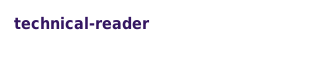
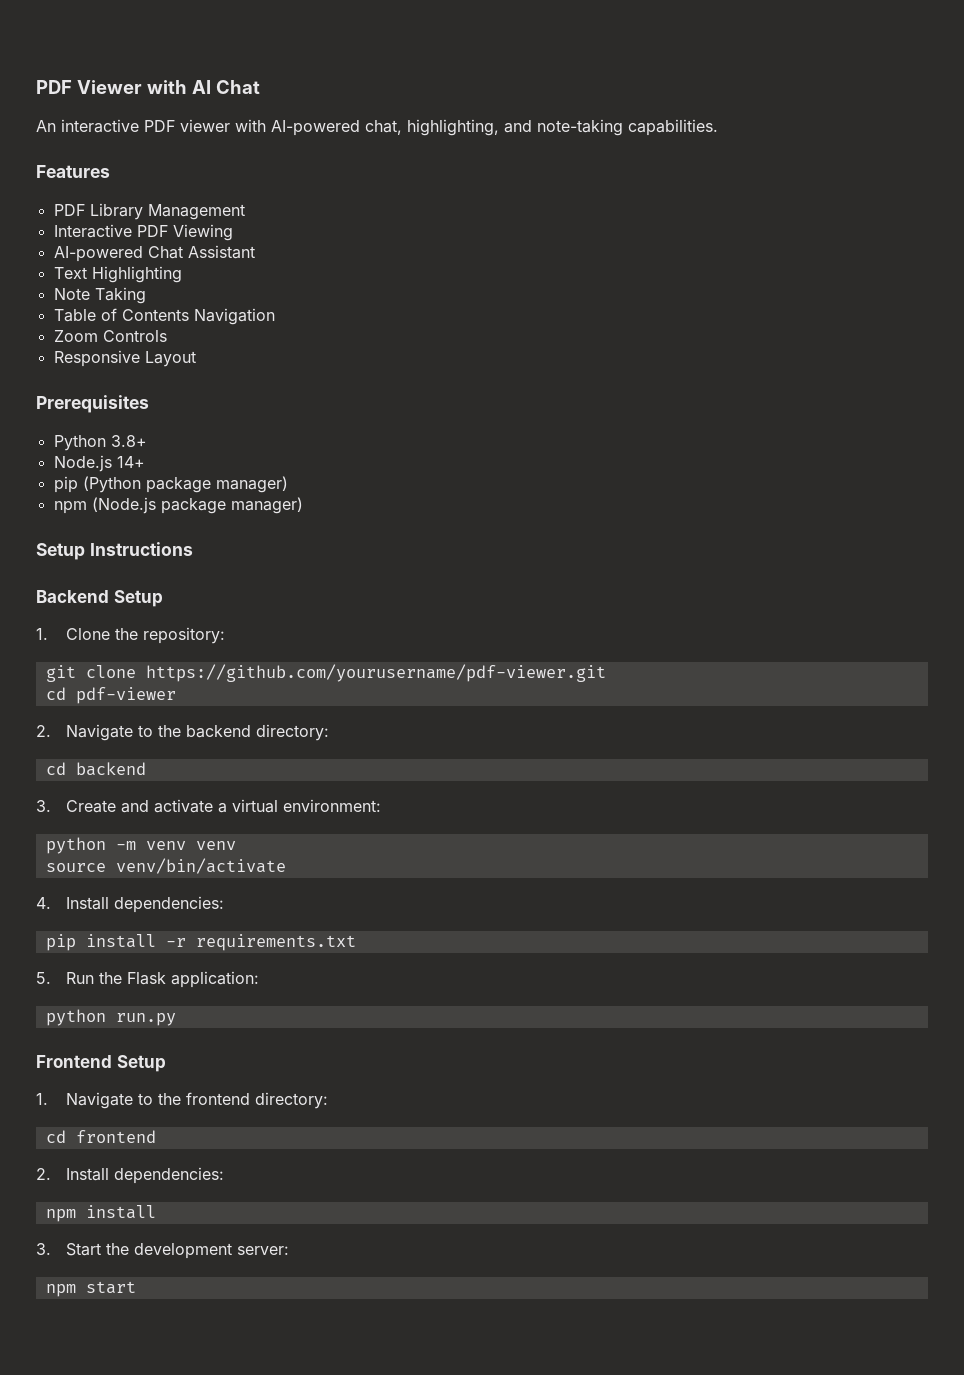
[14,16,150,30] technical-reader -> [36,80,260,94] [36,119,718,136] [36,165,110,178] [53,203,245,220] [53,224,233,241] [53,245,255,262] [53,266,182,283] [53,287,146,304] [53,308,275,325] [53,330,167,342] [53,350,196,367] [36,395,149,413] [53,435,147,451] [53,455,145,472] [53,476,288,493] [53,497,303,514] [36,542,193,560] [36,590,163,607] [36,627,225,644] [45,664,606,682] [45,687,176,704] [36,724,329,741] [45,762,146,776] [36,799,381,813] [45,837,236,854] [45,858,286,874] [36,896,224,913] [45,934,356,951] [36,971,259,988] [45,1009,176,1026] [36,1055,166,1072] [36,1092,328,1109] [45,1130,156,1143] [36,1167,224,1184] [45,1205,156,1222] [36,1243,289,1259] [45,1281,136,1297] PDF Viewer with AI Chat // An interactive PDF viewer with AI-powered chat, highlighting, and note-taking capabilities. // Features // PDF Library Management // Interactive PDF Viewing // AI-powered Chat Assistant // Text Highlighting // Note Taking // Table of Contents Navigation // Zoom Controls // Responsive Layout // Prerequisites // Python 3.8+ // Node.js 14+ // pip (Python package manager) // npm (Node.js package manager) // Setup Instructions // Backend Setup // 1. Clone the repository: // git clone https://github.com/yourusername/pdf-viewer.git // cd pdf-viewer // 2. Navigate to the backend directory: // cd backend // 3. Create and activate a virtual environment: // python -m venv venv // source venv/bin/activate // 4. Install dependencies: // pip install -r requirements.txt // 5. Run the Flask application: // python run.py // Frontend Setup // 1. Navigate to the frontend directory: // cd frontend // 2. Install dependencies: // npm install // 3. Start the development server: // npm start

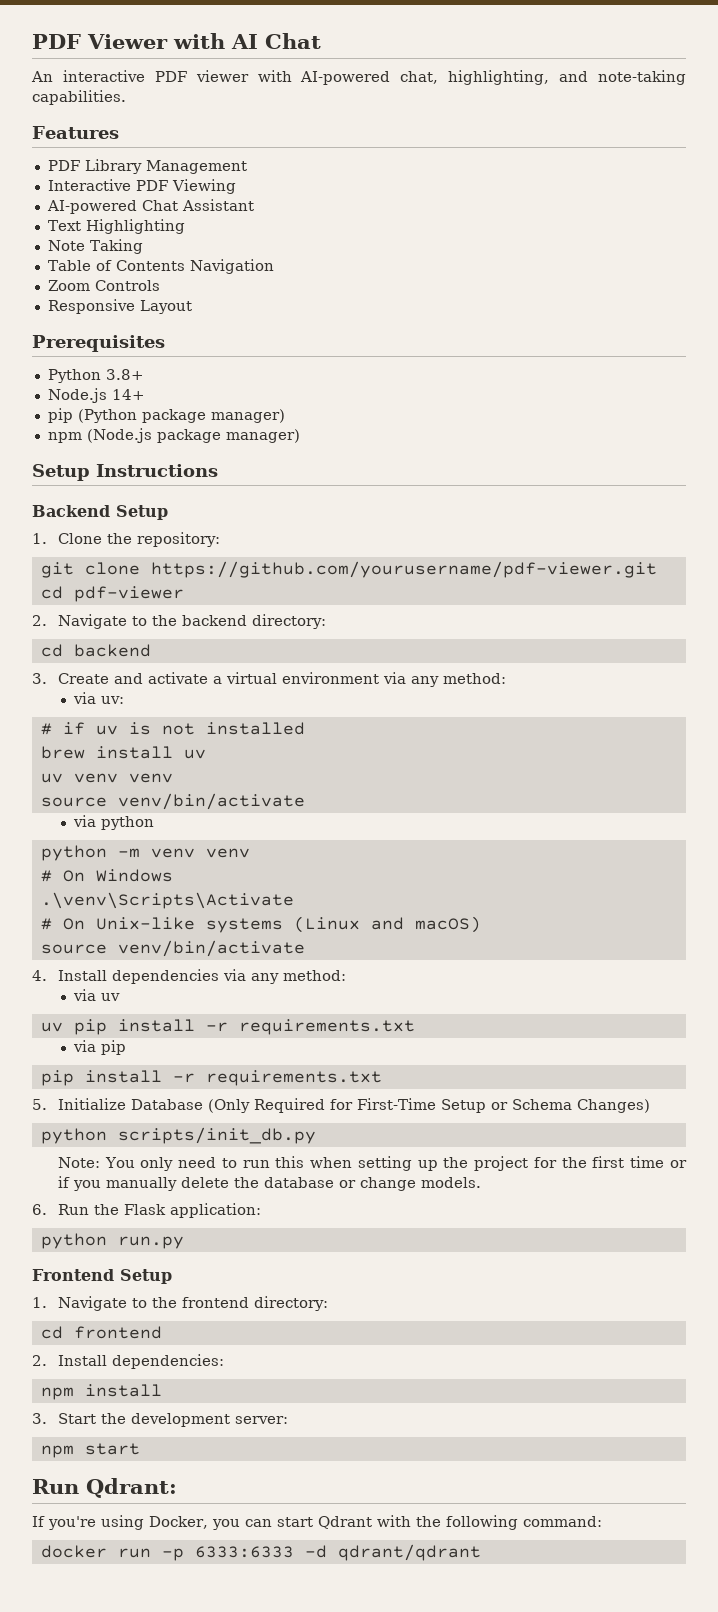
[282,799,381,812] [45,837,236,854] [45,858,286,874] [36,896,224,913] [45,934,356,951] [36,972,51,984] environment: // python -m venv venv // source venv/bin/activate // 4. Install dependencies: // pip install -r requirements.txt // 5. -> [281,672,506,687] [72,692,124,704] [40,722,305,735] [40,746,206,759] [40,773,173,783] [40,793,305,810] [72,815,154,830] [40,845,250,861] [40,869,173,882] [40,892,294,909] [40,916,481,933] [40,940,305,957] [32,969,346,984] [72,989,120,1001] [40,1019,415,1035] [72,1040,126,1055] [40,1070,382,1086] [32,1098,650,1113] [40,1127,316,1144] [57,1156,687,1171] [57,1176,481,1191] [32,1204,47,1215] environment via any method: // via uv: // # if uv is not installed // brew install uv // uv venv venv // source venv/bin/activate // via python // python -m venv venv // # On Windows // .\venv\Scripts\Activate // # On Unix-like systems (Linux and macOS) // source venv/bin/activate // 4. Install dependencies via any method: // via uv // uv pip install -r requirements.txt // via pip // pip install -r requirements.txt // 5. Initialize Database (Only Required for First-Time Setup or Schema Changes) // python scripts/init_db.py // Note: You only need to run this when setting up the project for the first time or if you manually delete the database or change models. // 6.
(136, 1287) none -> [32,1478,177,1498] [32,1515,602,1530] [40,1544,481,1561] // Run Qdrant: // If you're using Docker, you can start Qdrant with the following command: // docker run -p 6333:6333 -d qdrant/qdrant

